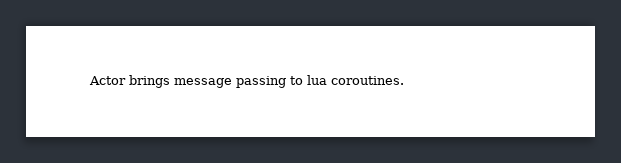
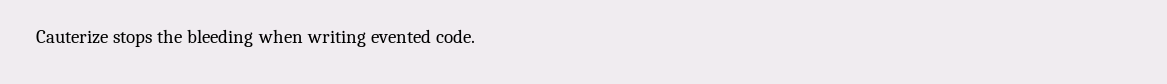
[89,75,404,88] Actor brings message passing to lua coroutines. -> [36,29,475,47] Cauterize stops the bleeding when writing evented code.

